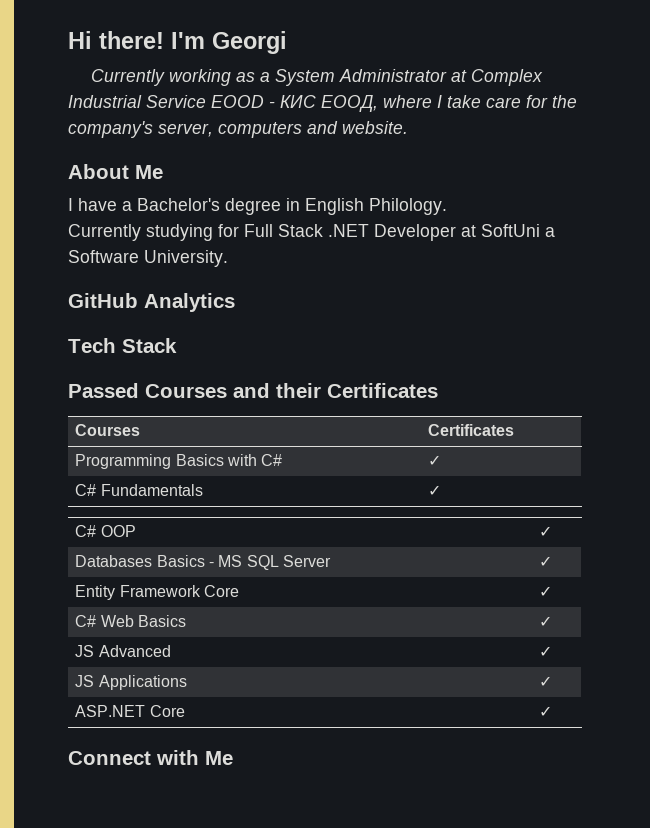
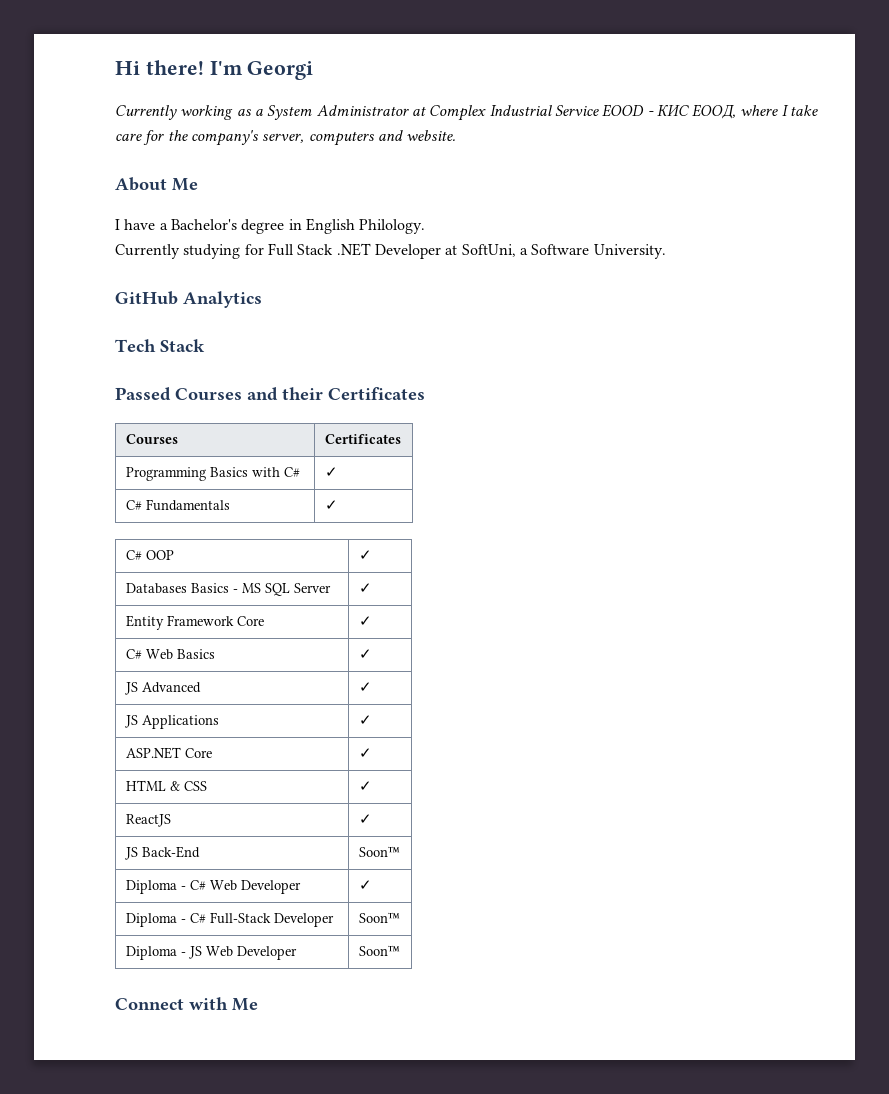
[481,224,540,237] SoftUni -> [461,244,516,257] SoftUni,
(553, 711) none -> [125,780,207,791] [358,781,372,791] [125,814,171,827] [358,814,372,824] [124,846,200,860] [358,846,400,857] [125,880,301,894] [358,880,372,890] [125,912,334,927] [358,912,400,923] [125,946,297,960] [358,945,400,956] // HTML & CSS | ✓ // ReactJS | ✓ // JS Back-End | Soon™ // Diploma - C# Web Developer | ✓ // Diploma - C# Full-Stack Developer | Soon™ // Diploma - JS Web Developer | Soon™

